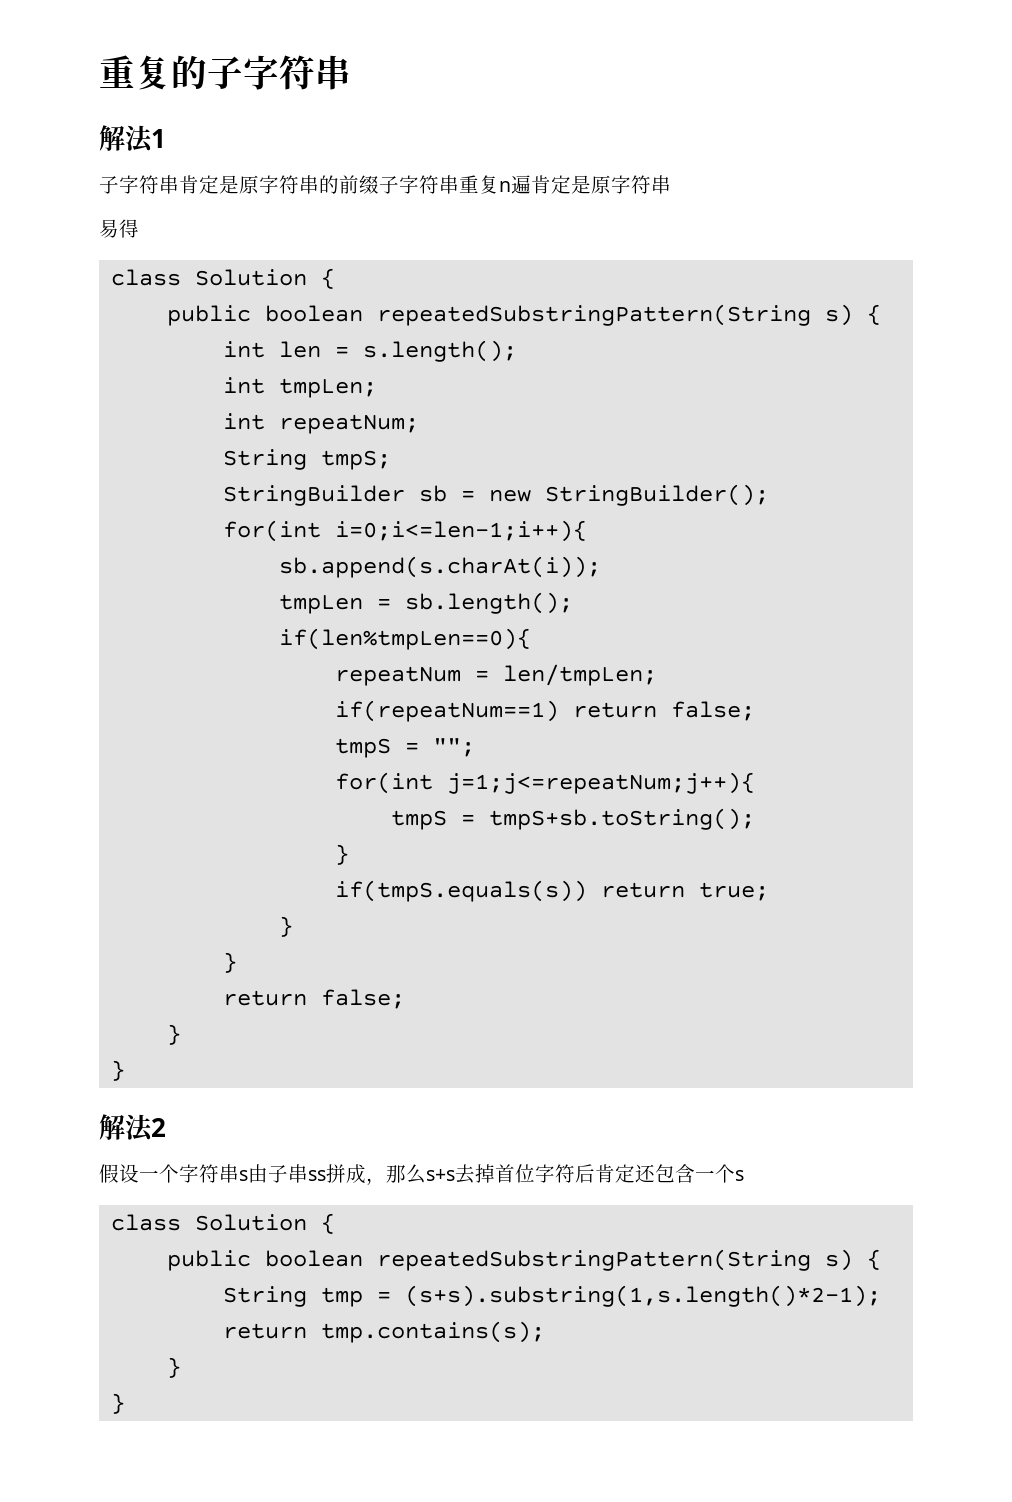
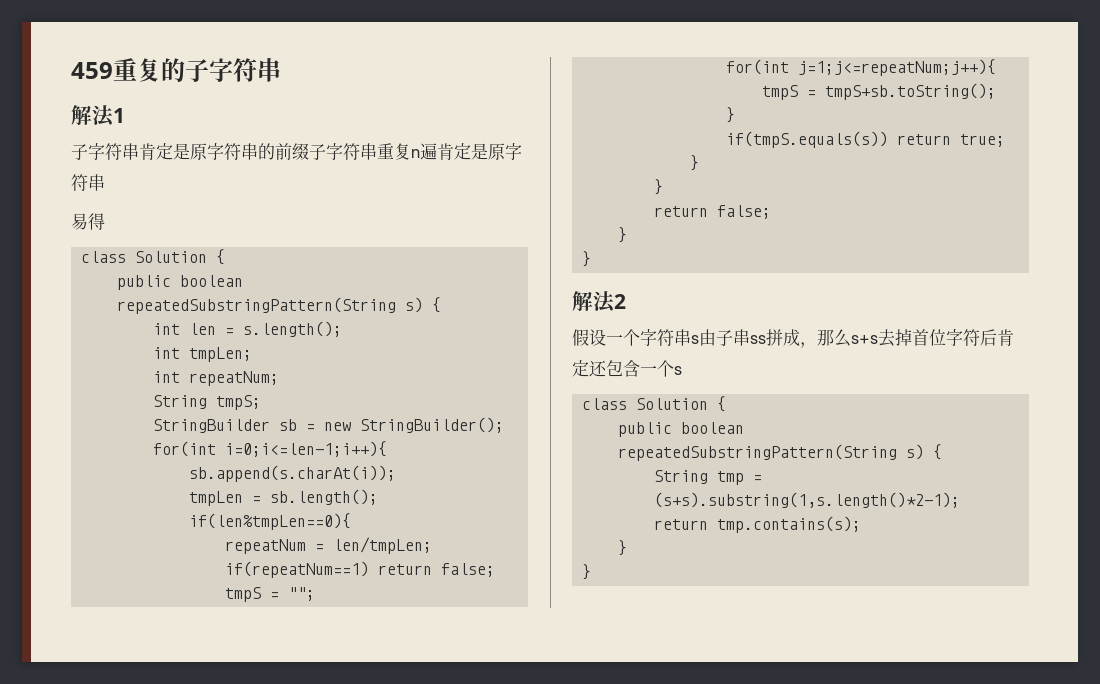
(99, 71) none -> [71,62,113,79] 459

